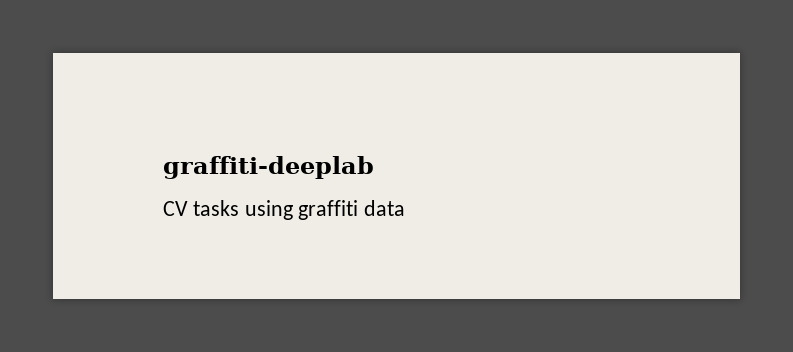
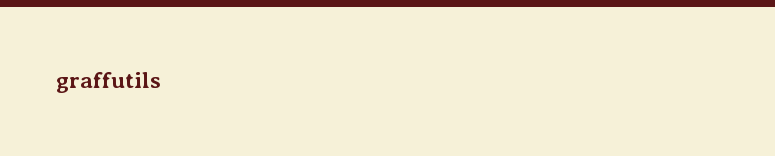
[163,156,374,179] [163,200,406,220] graffiti-deeplab // CV tasks using graffiti data -> [56,72,161,93] graffutils

